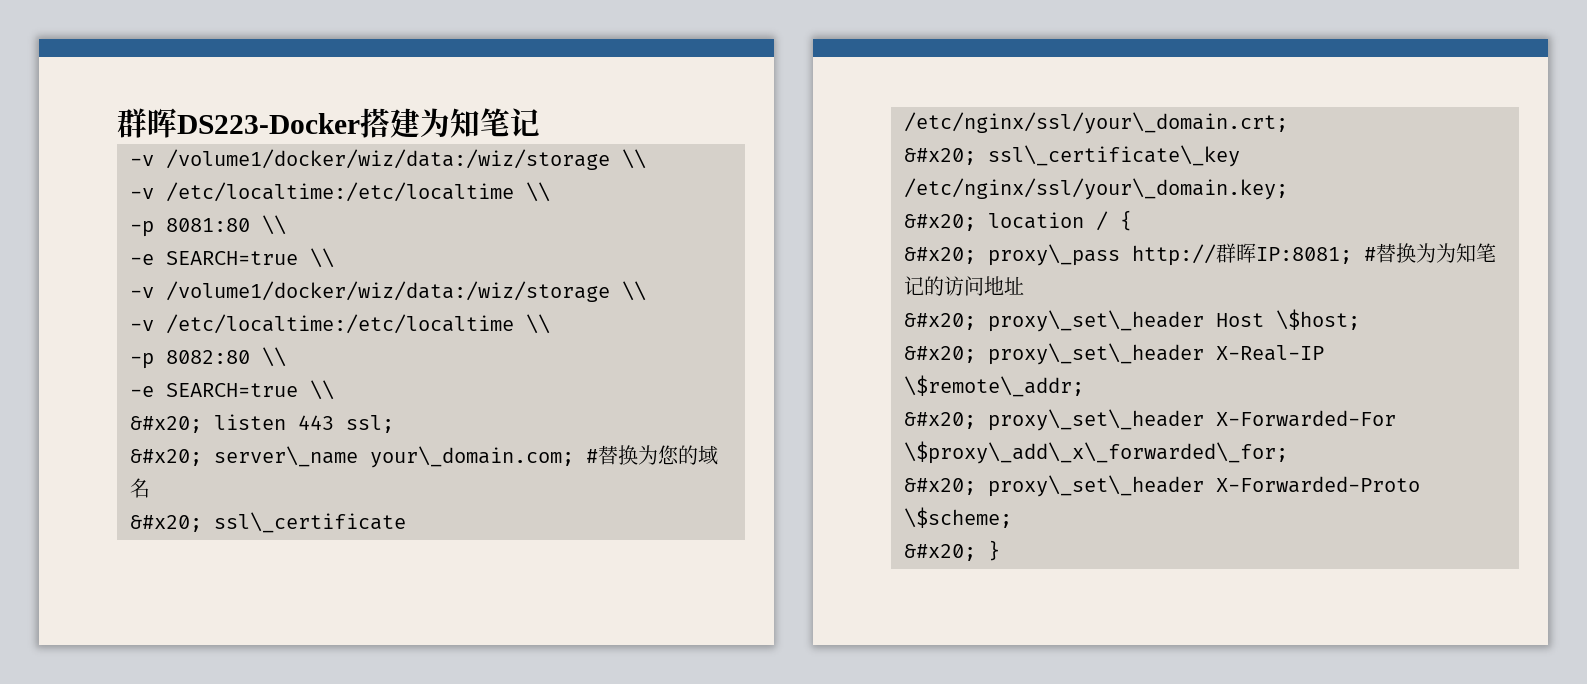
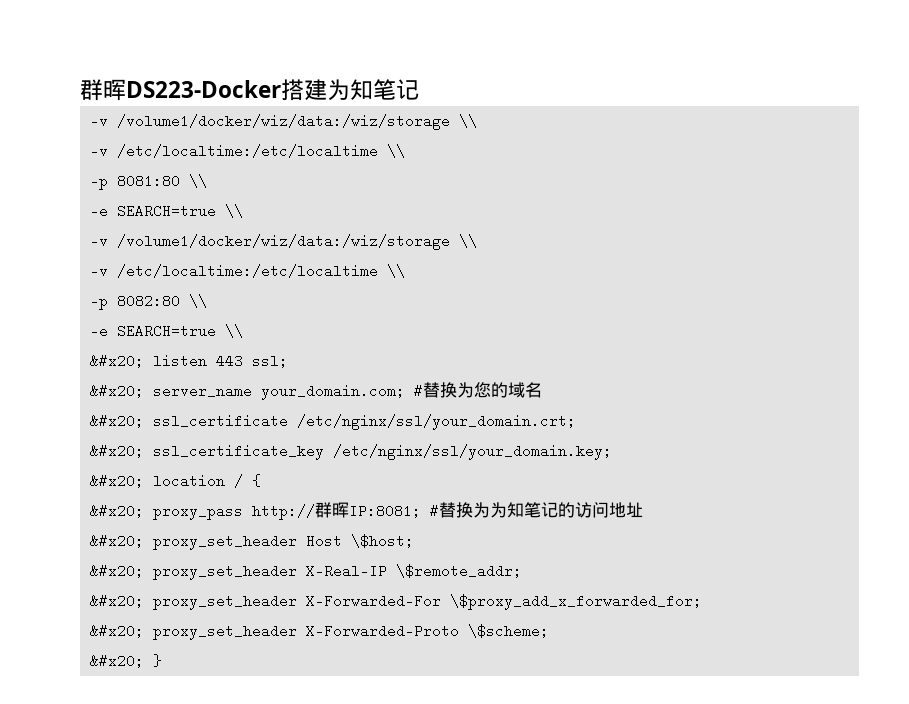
[213,446,574,468] server\_name your\_domain.com; -> [152,384,405,400] server_name your_domain.com;
[213,512,406,533] [903,112,1288,134] [903,145,1240,167] [903,178,1288,200] ssl\_certificate /etc/nginx/ssl/your\_domain.crt; // &#x20; ssl\_certificate\_key /etc/nginx/ssl/your\_domain.key; -> [152,414,576,430] [89,444,612,460] ssl_certificate /etc/nginx/ssl/your_domain.crt; // &#x20; ssl_certificate_key /etc/nginx/ssl/your_domain.key;
[987,244,1120,266] proxy\_pass -> [152,504,243,520] proxy_pass
[987,310,1204,332] proxy\_set\_header -> [152,534,297,550] proxy_set_header
[987,343,1324,365] [903,375,1084,397] [903,409,1396,431] [903,441,1288,464] [903,475,1204,497] proxy\_set\_header X-Real-IP \$remote\_addr; // &#x20; proxy\_set\_header X-Forwarded-For \$proxy\_add\_x\_forwarded\_for; // &#x20; proxy\_set\_header -> [152,564,522,580] [89,594,702,610] [89,624,297,640] proxy_set_header X-Real-IP \$remote_addr; // &#x20; proxy_set_header X-Forwarded-For \$proxy_add_x_forwarded_for; // &#x20; proxy_set_header

